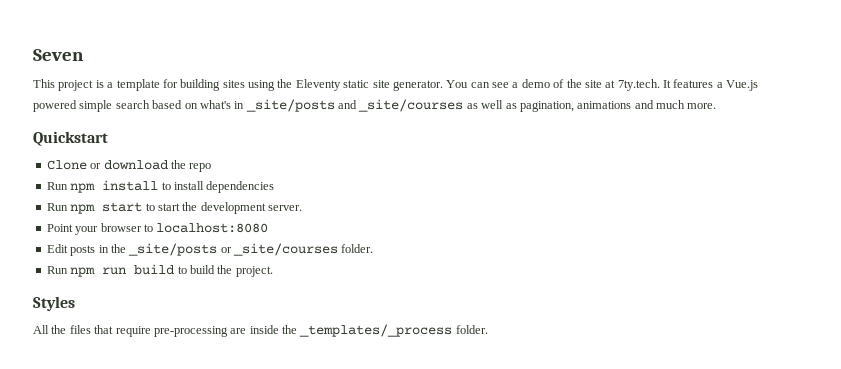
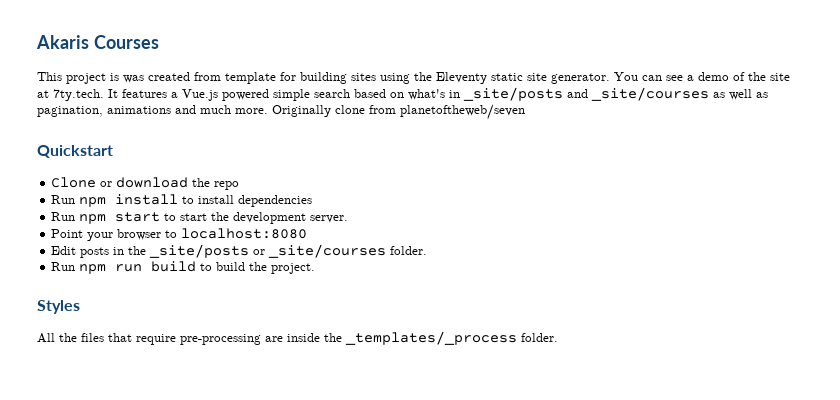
[33,49,84,61] Seven -> [36,35,159,49] Akaris Courses
[107,82,114,88] a -> [123,72,221,83] was created from
(717, 106) none -> [272,104,525,120] Originally clone from planetoftheweb/seven

